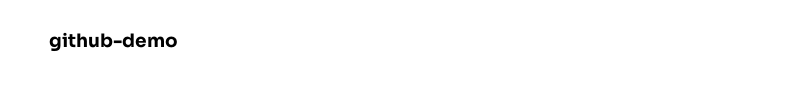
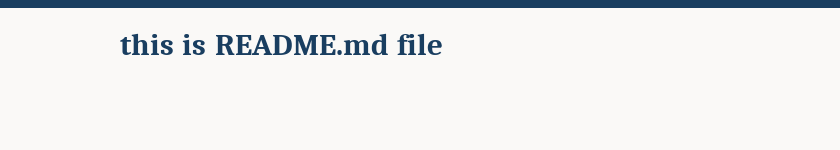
[49,32,178,52] github-demo -> [120,33,444,55] this is README.md file

